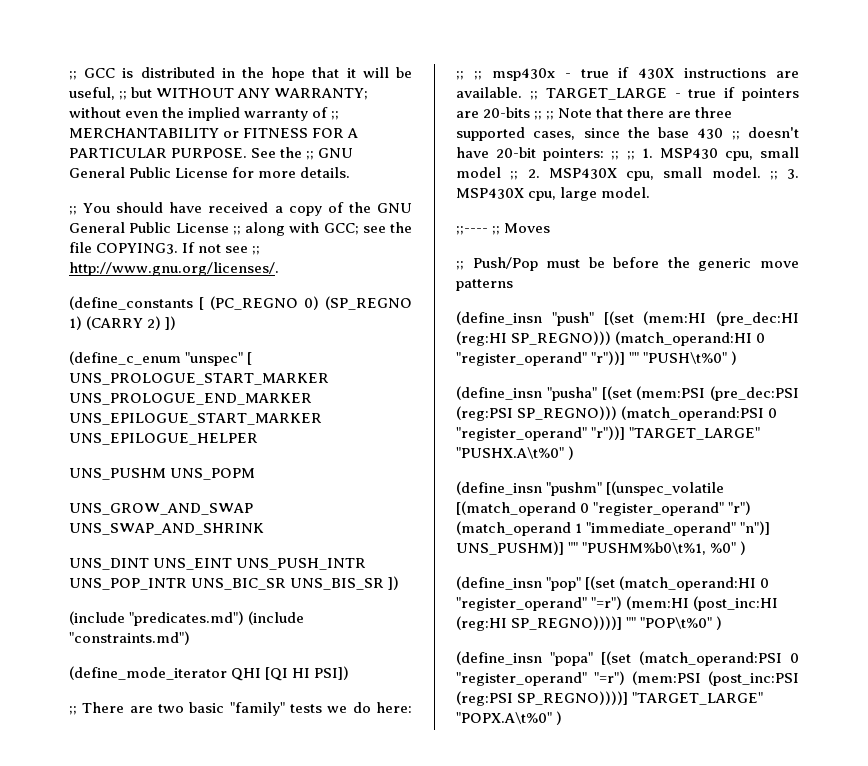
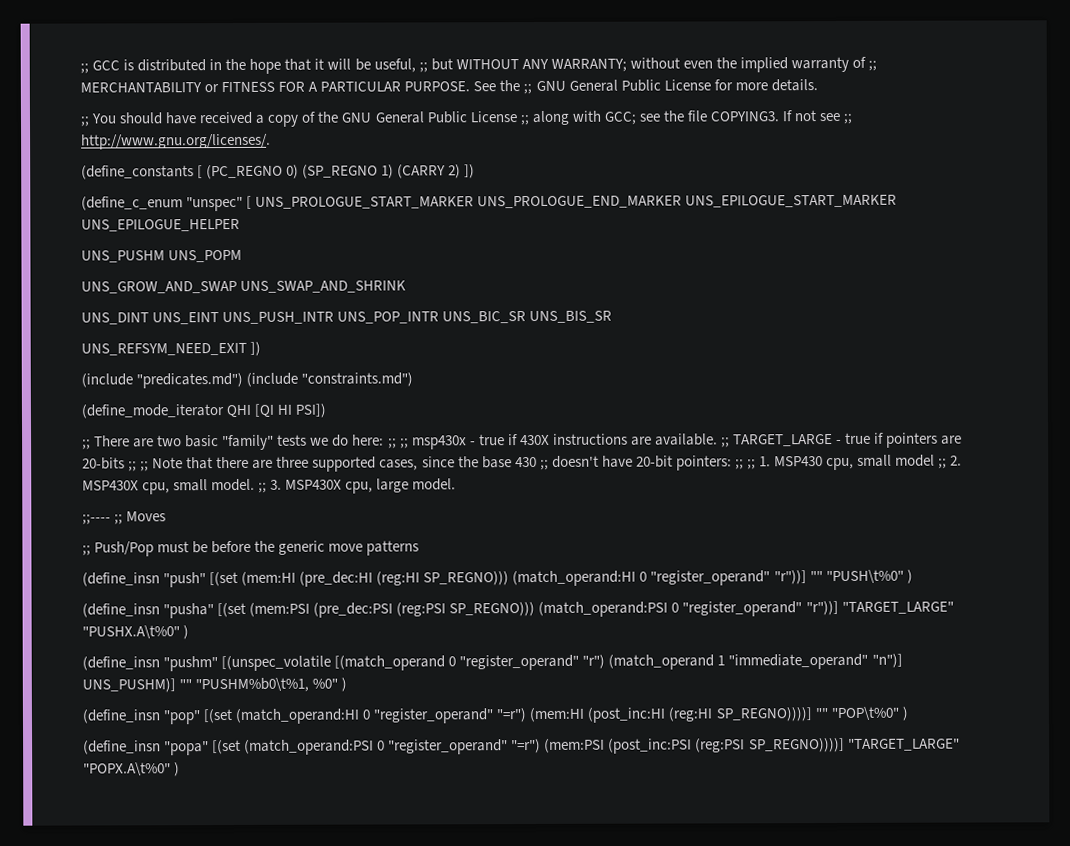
(385, 584) none -> [81,342,247,356] // UNS_REFSYM_NEED_EXIT

